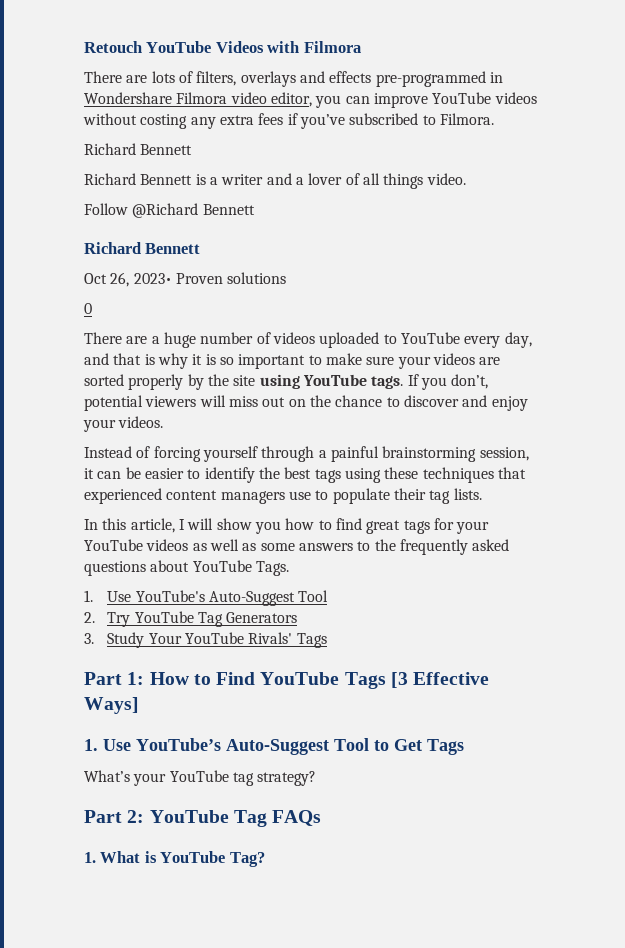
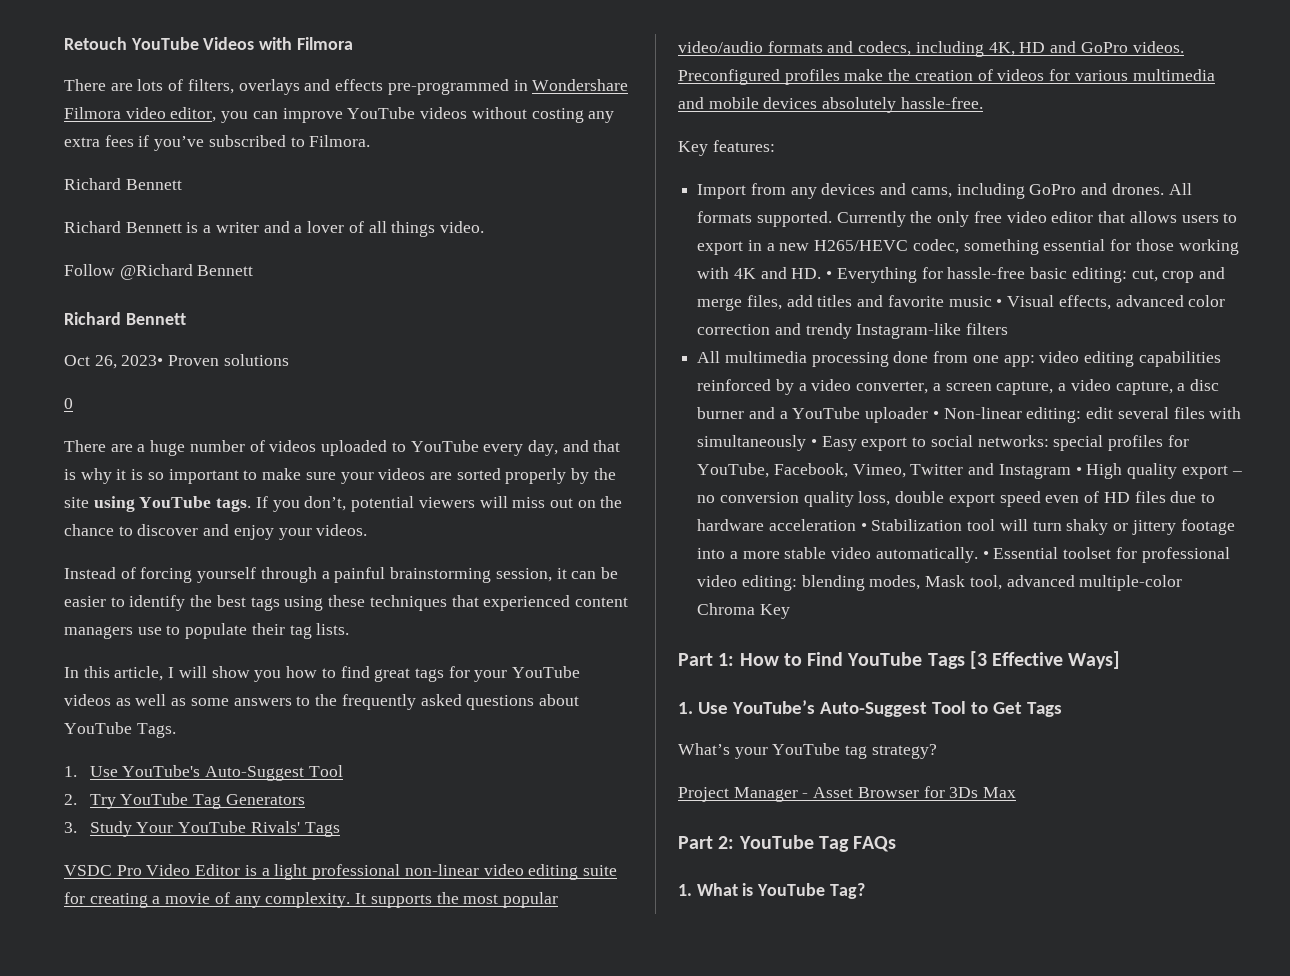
(327, 640) none -> [64,864,617,880] [64,892,558,908] [678,41,1184,57] [678,69,1215,85] [678,97,983,113] [678,140,775,156] [697,183,1192,199] [697,211,1238,227] [697,239,1239,255] [697,267,1225,283] [697,295,1226,311] [697,323,1009,339] [697,351,1221,367] [697,379,1219,395] [697,407,1242,423] [697,435,1189,451] [697,463,1242,479] [697,491,1215,507] [697,519,1235,535] [697,547,1230,563] [697,575,1183,591] [697,603,790,619] // VSDC Pro Video Editor is a light professional non-linear video editing suite for creating a movie of any complexity. It supports the most popular video/audio formats and codecs, including 4K, HD and GoPro videos. Preconfigured profiles make the creation of videos for various multimedia and mobile devices absolutely hassle-free. // Key features: // Import from any devices and cams, including GoPro and drones. All formats supported. Сurrently the only free video editor that allows users to export in a new H265/HEVC codec, something essential for those working with 4K and HD. • Everything for hassle-free basic editing: cut, crop and merge files, add titles and favorite music • Visual effects, advanced color correction and trendy Instagram-like filters // All multimedia processing done from one app: video editing capabilities reinforced by a video converter, a screen capture, a video capture, a disc burner and a YouTube uploader • Non-linear editing: edit several files with simultaneously • Easy export to social networks: special profiles for YouTube, Facebook, Vimeo, Twitter and Instagram • High quality export – no conversion quality loss, double export speed even of HD files due to hardware acceleration • Stabilization tool will turn shaky or jittery footage into a more stable video automatically. • Essential toolset for professional video editing: blending modes, Mask tool, advanced multiple-color Chroma Key
(317, 778) none -> [678,786,1017,802] // Project Manager - Asset Browser for 3Ds Max

